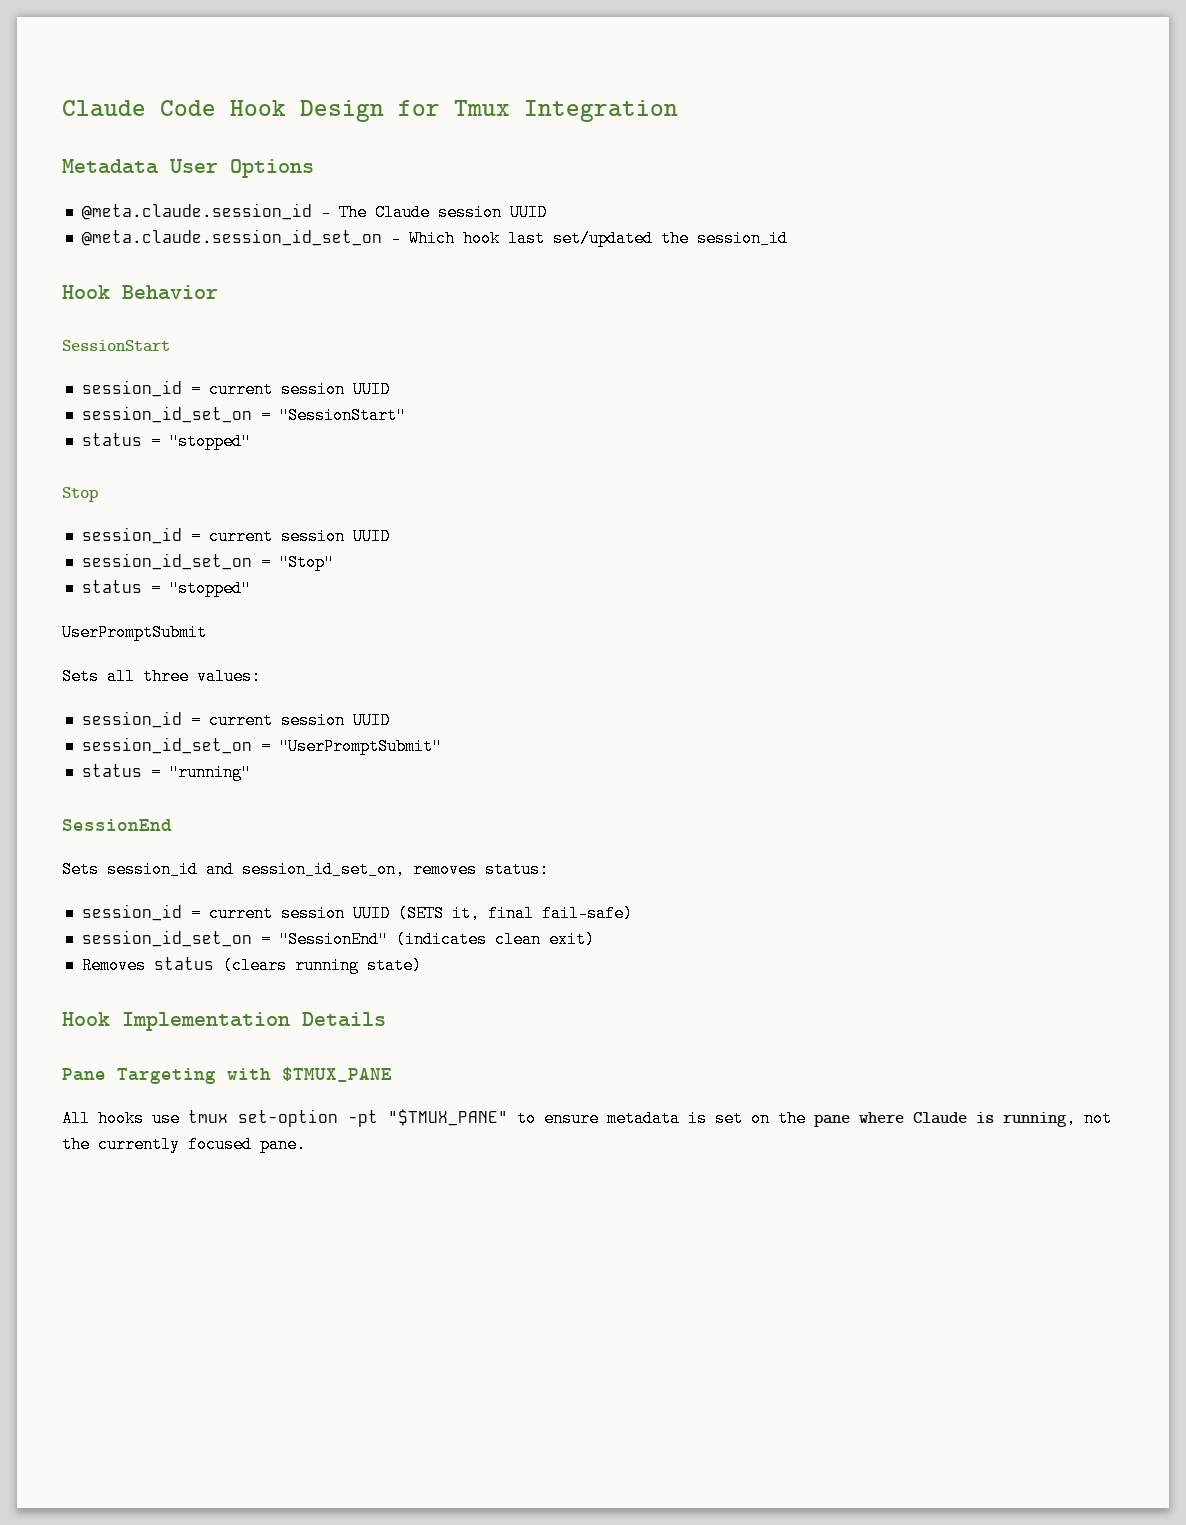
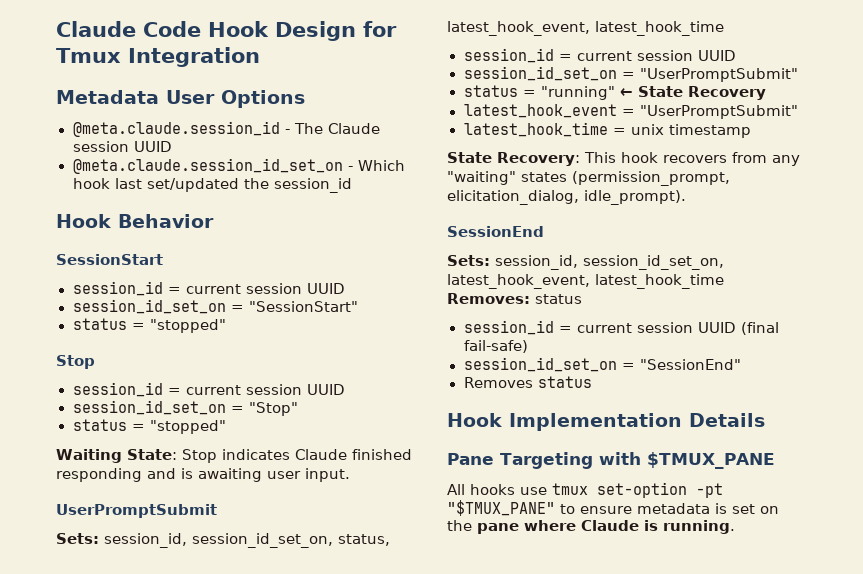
[62,624,207,641] [62,668,261,685] UserPromptSubmit // Sets all three values: -> [56,449,412,463] [56,468,350,482] [56,504,217,518] [56,533,390,548] [447,21,724,36] Waiting State: Stop indicates Claude finished responding and is awaiting user input. // UserPromptSubmit // Sets: session_id, session_id_set_on, status, latest_hook_event, latest_hook_time
[62,819,172,831] [62,861,549,878] [81,904,534,922] // SessionEnd // Sets session_id and session_id_set_on, removes status: // session_id = current session UUID (SETS it, final -> [619,86,766,100] [463,104,798,119] [463,122,751,138] [447,152,800,166] [447,171,730,186] [447,190,686,205] [447,226,544,237] [447,255,724,270] [447,274,724,289] [447,293,582,304] [463,320,779,335] ← State Recovery // latest_hook_event = "UserPromptSubmit" // latest_hook_time = unix timestamp // State Recovery: This hook recovers from any "waiting" states (permission_prompt, elicitation_dialog, idle_prompt). // SessionEnd // Sets: session_id, session_id_set_on, latest_hook_event, latest_hook_time Removes: status // session_id = current session UUID (final
[395,931,595,948] (indicates clean exit) -> (741, 364) none
[222,957,422,974] (clears running state) -> (592, 382) none
[1003,1110,1112,1127] [62,1136,306,1153] running, not the currently focused pane. -> [663,520,735,534] running.

